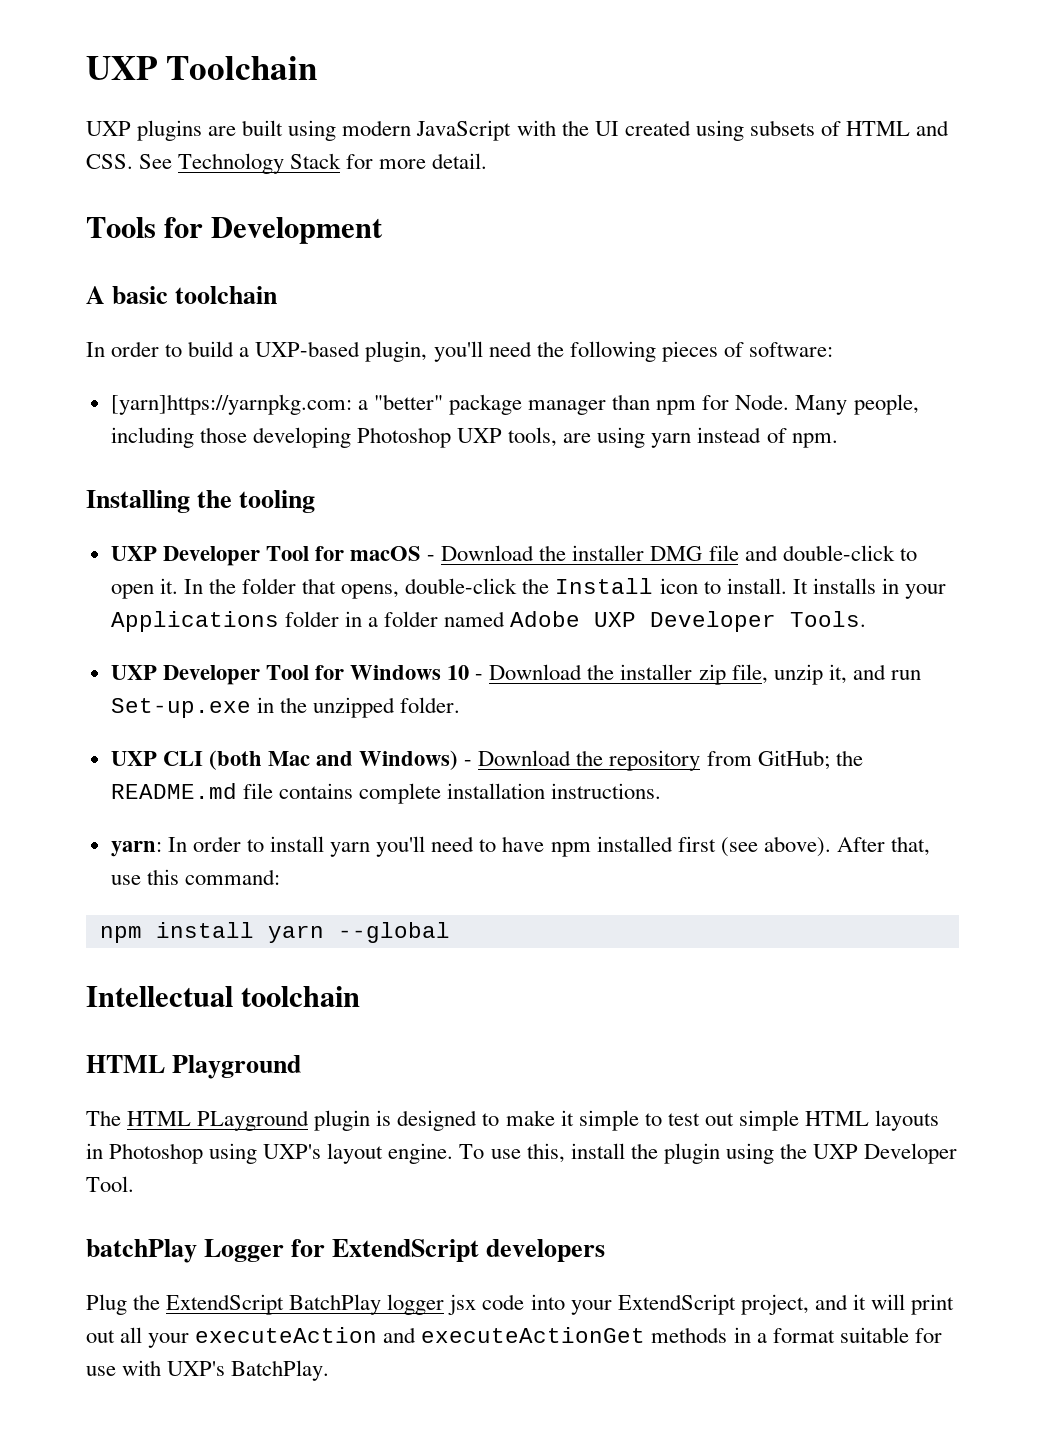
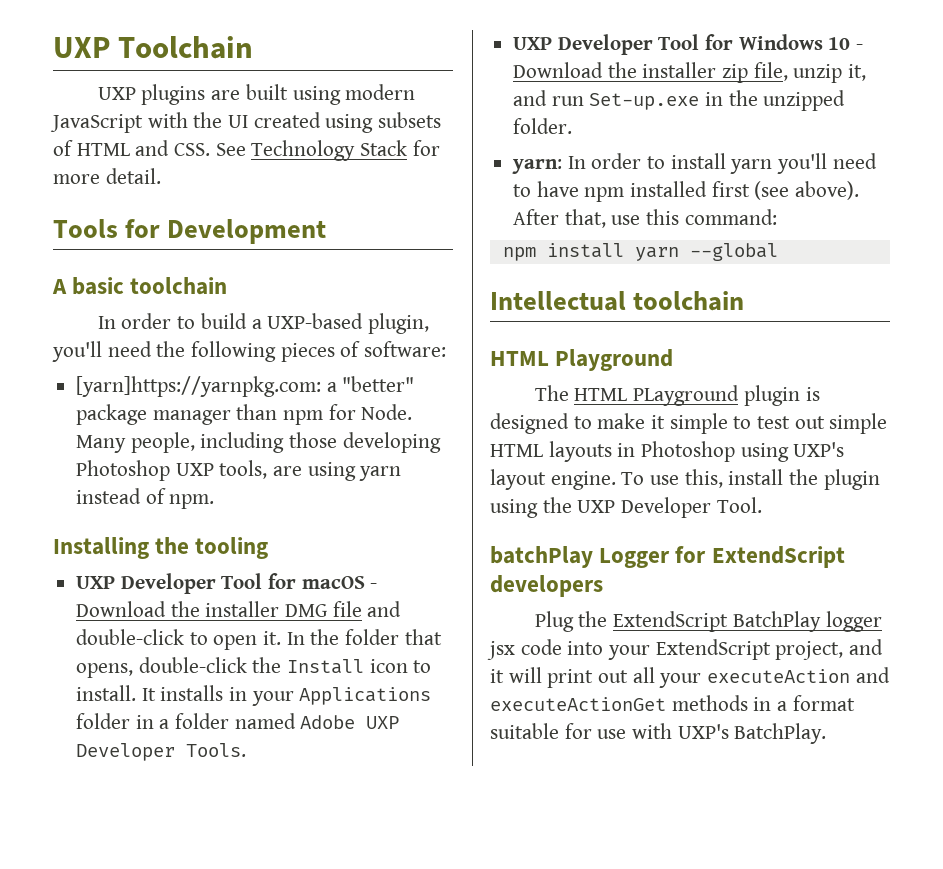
[110,750,863,771] [110,783,662,804] // UXP CLI (both Mac and Windows) - Download the repository from GitHub; the README.md file contains complete installation instructions. -> (573, 126) none

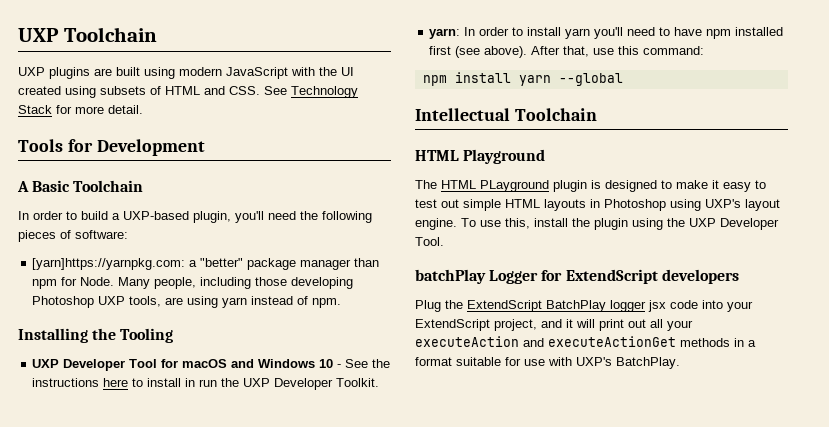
[72,277,228,295] basic toolchain -> [32,180,144,192] Basic Toolchain
[195,537,269,559] tooling -> [120,328,174,343] Tooling
[370,583,378,589] [76,601,402,617] [76,629,442,650] [76,657,432,678] [76,685,432,706] [76,713,400,729] [76,743,247,761] [513,34,864,55] [513,62,867,83] [513,90,846,111] [513,118,573,134] - Download the installer DMG file and double-click to open it. In the folder that opens, double-click the Install icon to install. It installs in your Applications folder in a folder named Adobe UXP Developer Tools. // UXP Developer Tool for Windows 10 - Download the installer zip file, unzip it, and run Set-up.exe in the unzipped folder. -> [231,359,391,368] [32,378,380,390] and Windows 10 - See the instructions here to install in run the UXP Developer Toolkit.
[633,291,745,311] toolchain -> [514,108,597,121] Toolchain
[669,413,728,434] simple -> [723,182,751,192] easy

